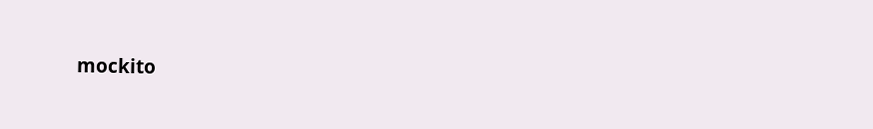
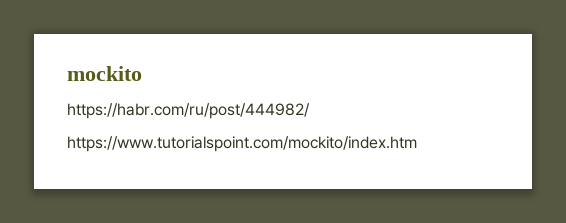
(157, 65) none -> [67,103,310,119] [67,136,417,152] // https://habr.com/ru/post/444982/ // https://www.tutorialspoint.com/mockito/index.htm

